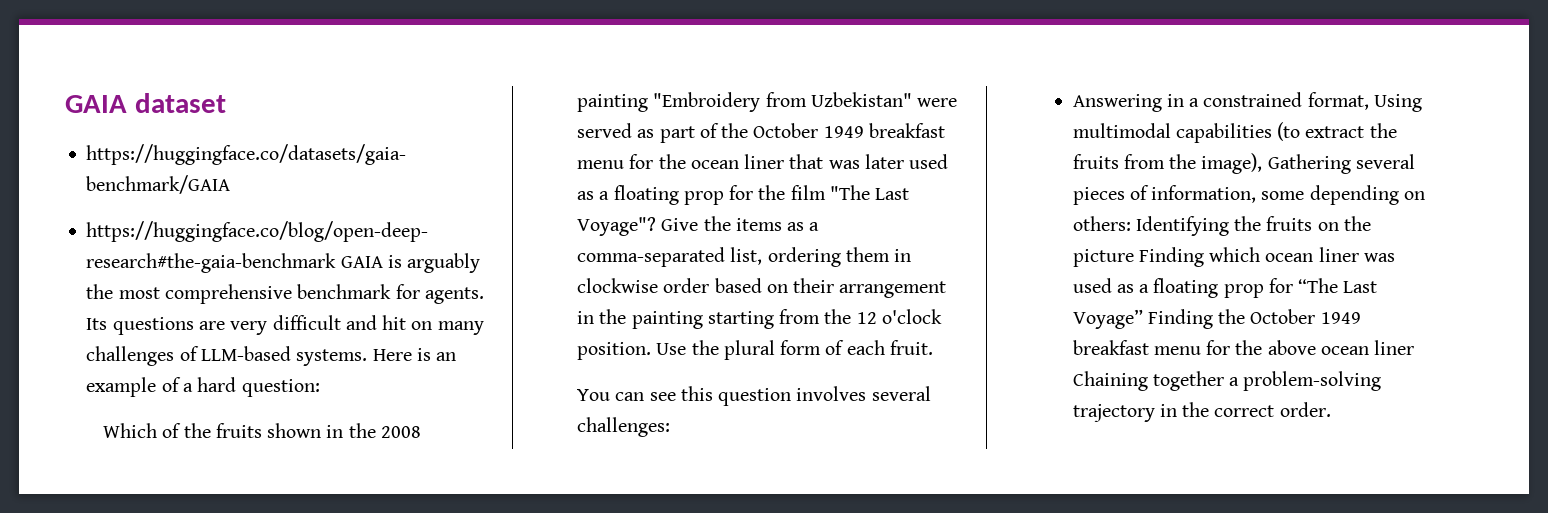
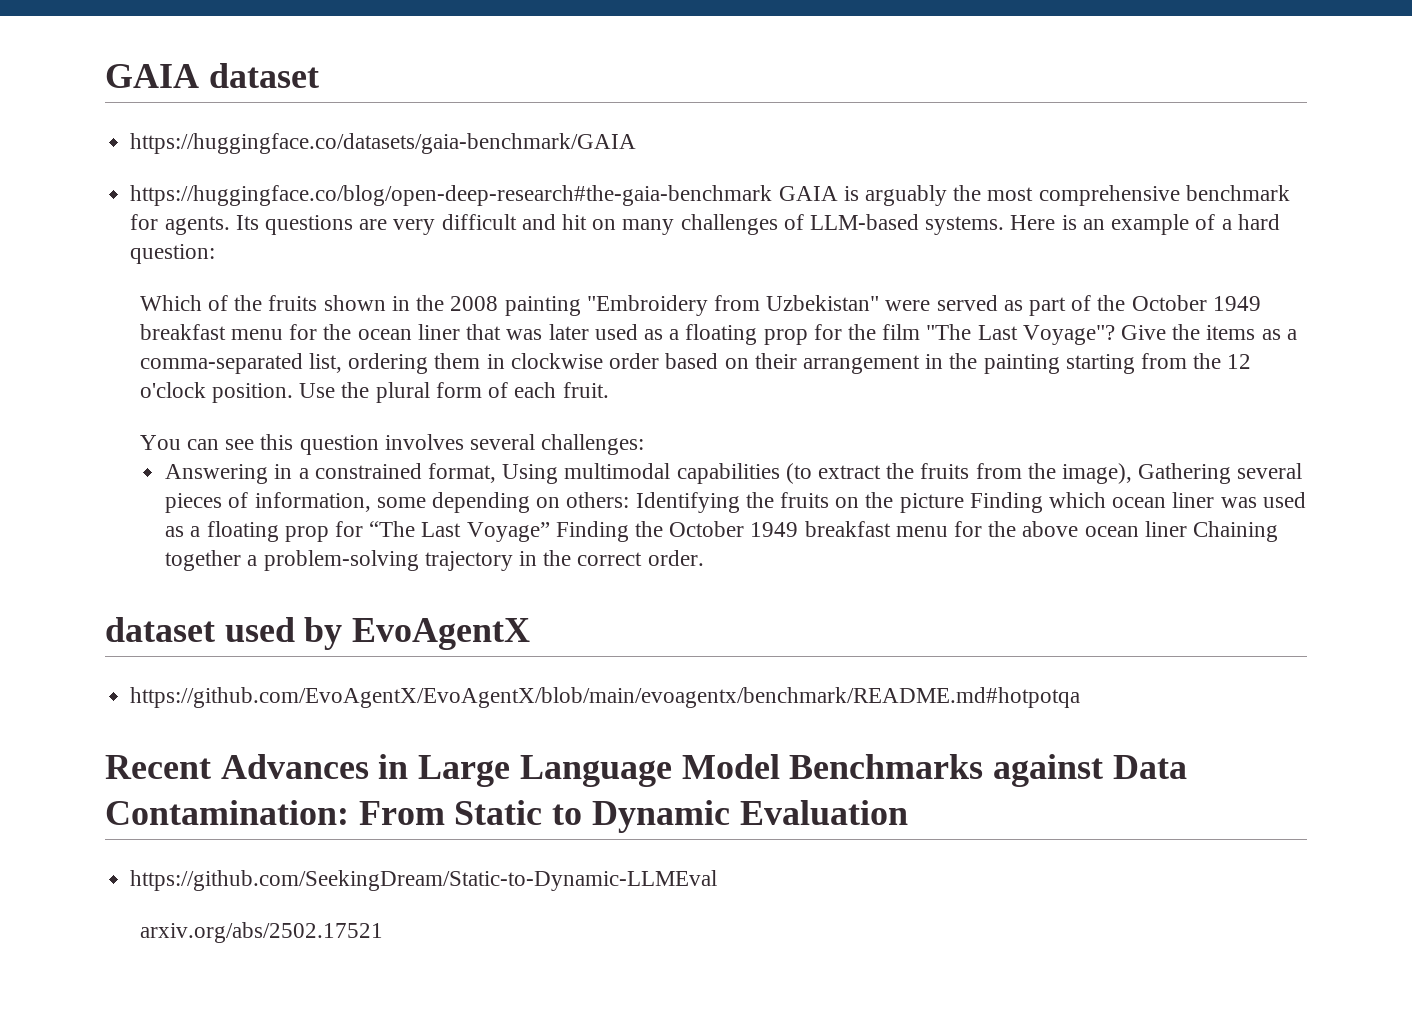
(1331, 409) none -> [105,617,531,650] [130,687,1081,708] [105,754,1187,787] [105,800,908,833] [130,870,718,891] [139,922,383,943] // dataset used by EvoAgentX // https://github.com/EvoAgentX/EvoAgentX/blob/main/evoagentx/benchmark/README.md#hotpotqa // Recent Advances in Large Language Model Benchmarks against Data Contamination: From Static to Dynamic Evaluation // https://github.com/SeekingDream/Static-to-Dynamic-LLMEval // arxiv.org/abs/2502.17521

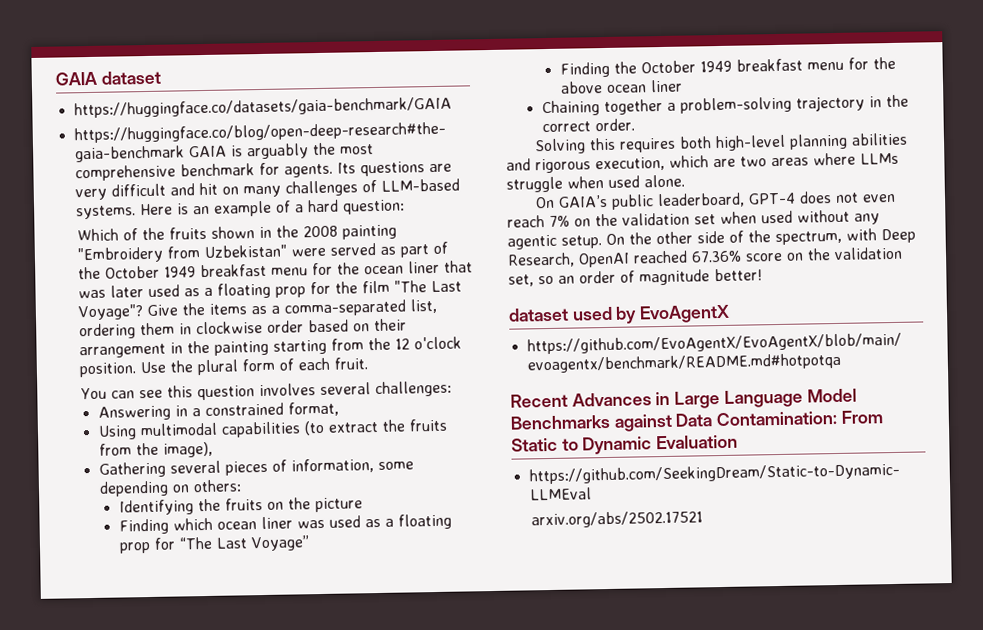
(496, 473) none -> (339, 409) //
(1133, 473) none -> (213, 449) //
(630, 500) none -> (242, 486) //
(964, 503) none -> (363, 505) //
(550, 532) none -> (310, 543) //
(1187, 529) none -> (683, 86) //
(704, 558) none -> [534,132,909,155] [506,152,899,174] [506,174,685,193] [535,191,897,210] [507,209,880,228] [507,228,916,250] [507,246,903,268] [508,268,763,287] // Solving this requires both high-level planning abilities and rigorous execution, which are two areas where LLMs struggle when used alone. // On GAIA’s public leaderboard, GPT-4 does not even reach 7% on the validation set when used without any agentic setup. On the other side of the spectrum, with Deep Research, OpenAI reached 67.36% score on the validation set, so an order of magnitude better!

